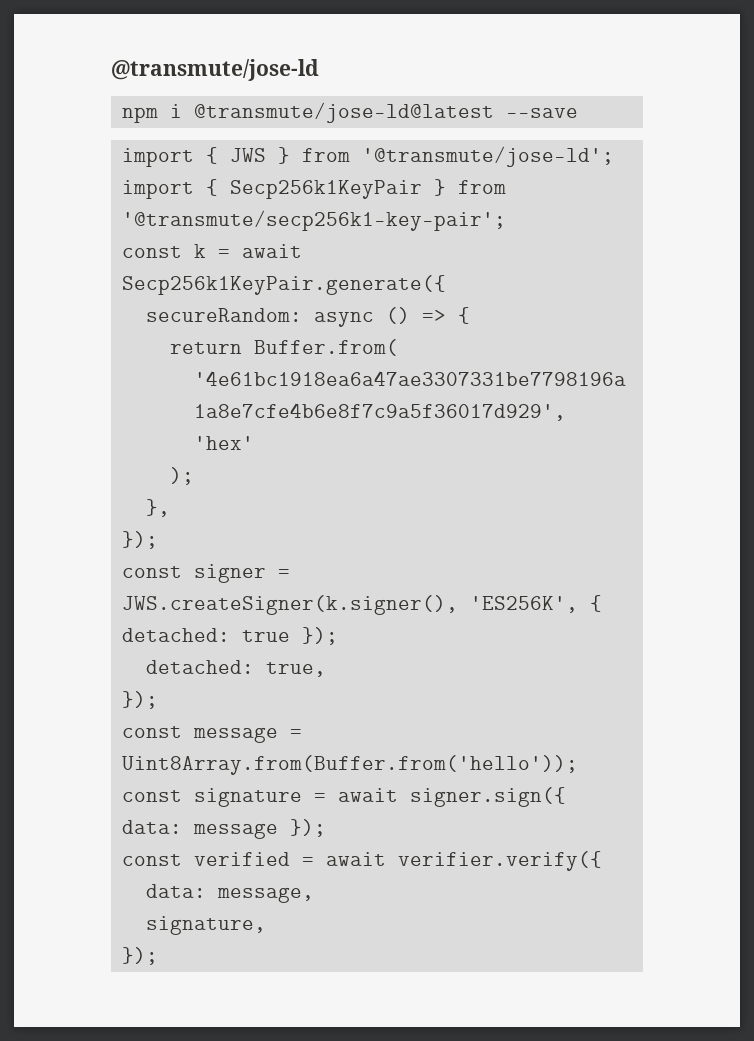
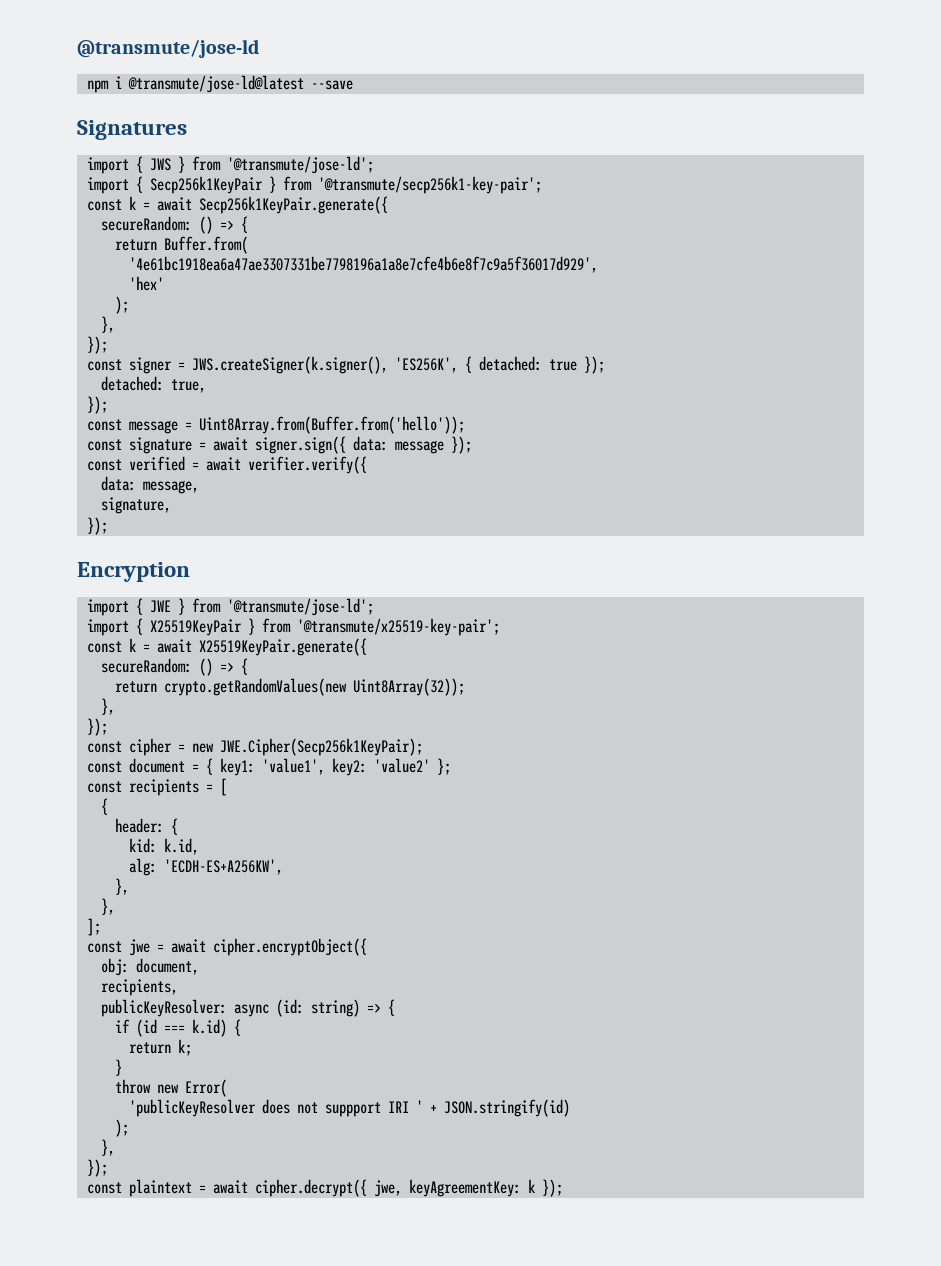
(579, 113) none -> [77,120,187,140] // Signatures
[314,312,375,327] async -> (192, 223) none
(159, 956) none -> [77,562,190,582] [86,598,374,616] [86,618,500,636] [86,638,367,656] [100,658,248,676] [114,678,465,696] [100,698,115,715] [86,718,108,736] [86,738,423,756] [86,758,451,776] [86,778,227,796] [100,798,108,815] [114,818,178,835] [128,838,199,855] [128,858,283,876] [114,878,129,895] [100,898,115,915] [86,918,101,936] [86,938,367,956] [100,958,199,976] [100,979,178,996] [100,999,395,1017] [114,1019,241,1037] [128,1039,192,1056] [114,1059,122,1076] [114,1079,227,1097] [128,1099,570,1117] [114,1119,129,1137] [100,1139,115,1156] [86,1159,108,1177] [86,1179,563,1197] // Encryption // import { JWE } from '@transmute/jose-ld'; // import { X25519KeyPair } from '@transmute/x25519-key-pair'; // const k = await X25519KeyPair.generate({ // secureRandom: () => { // return crypto.getRandomValues(new Uint8Array(32)); // }, // }); // const cipher = new JWE.Cipher(Secp256k1KeyPair); // const document = { key1: 'value1', key2: 'value2' }; // const recipients = [ // { // header: { // kid: k.id, // alg: 'ECDH-ES+A256KW', // }, // }, // ]; // const jwe = await cipher.encryptObject({ // obj: document, // recipients, // publicKeyResolver: async (id: string) => { // if (id === k.id) { // return k; // } // throw new Error( // 'publicKeyResolver does not suppport IRI ' + JSON.stringify(id) // ); // }, // }); // const plaintext = await cipher.decrypt({ jwe, keyAgreementKey: k });

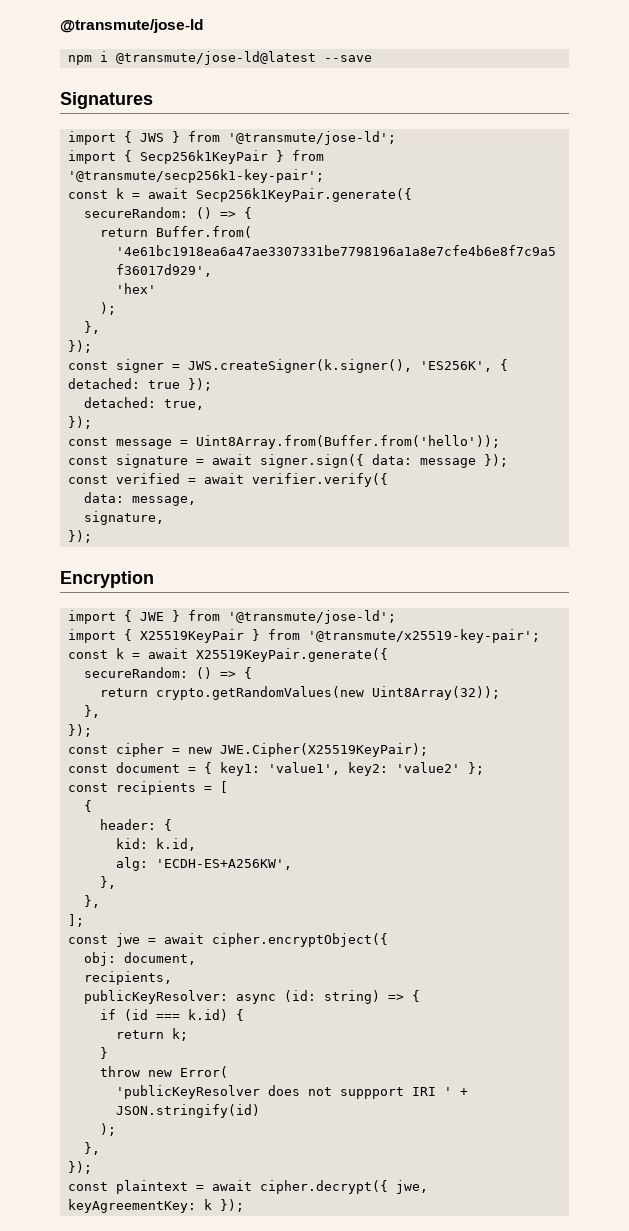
[219,738,423,756] JWE.Cipher(Secp256k1KeyPair); -> [219,743,428,757] JWE.Cipher(X25519KeyPair);

